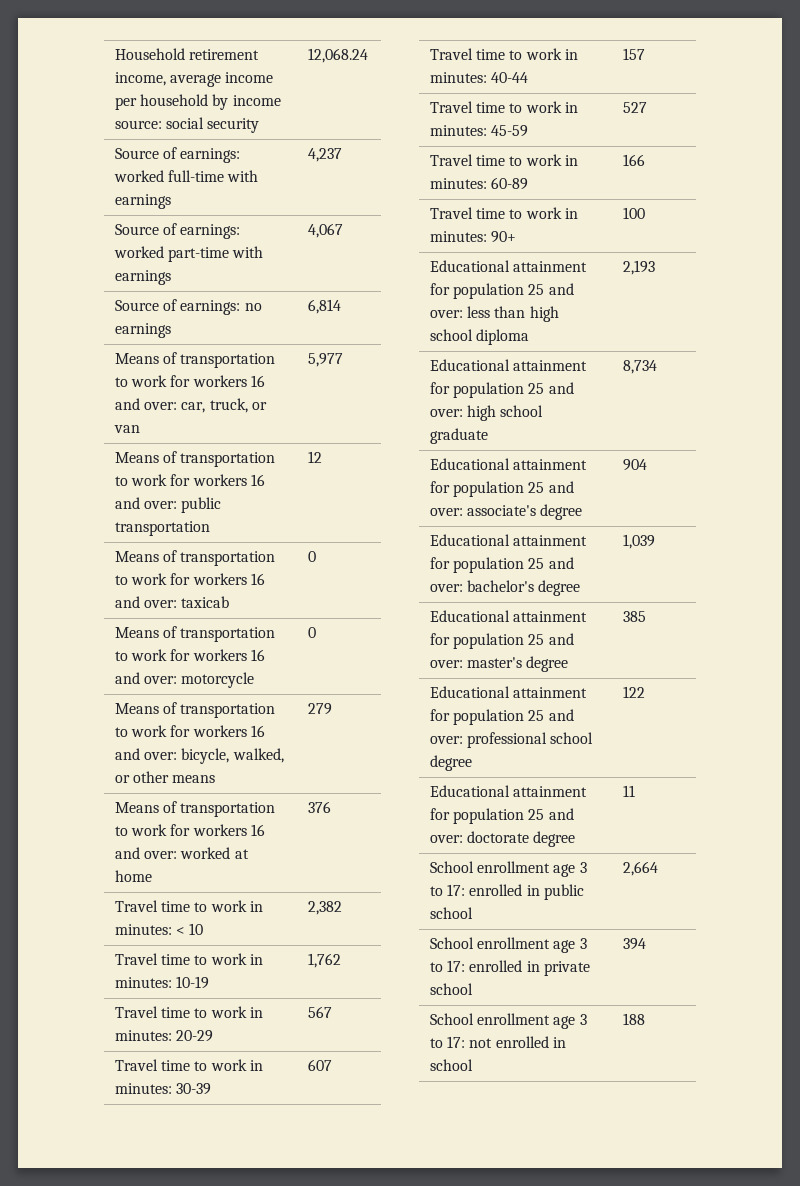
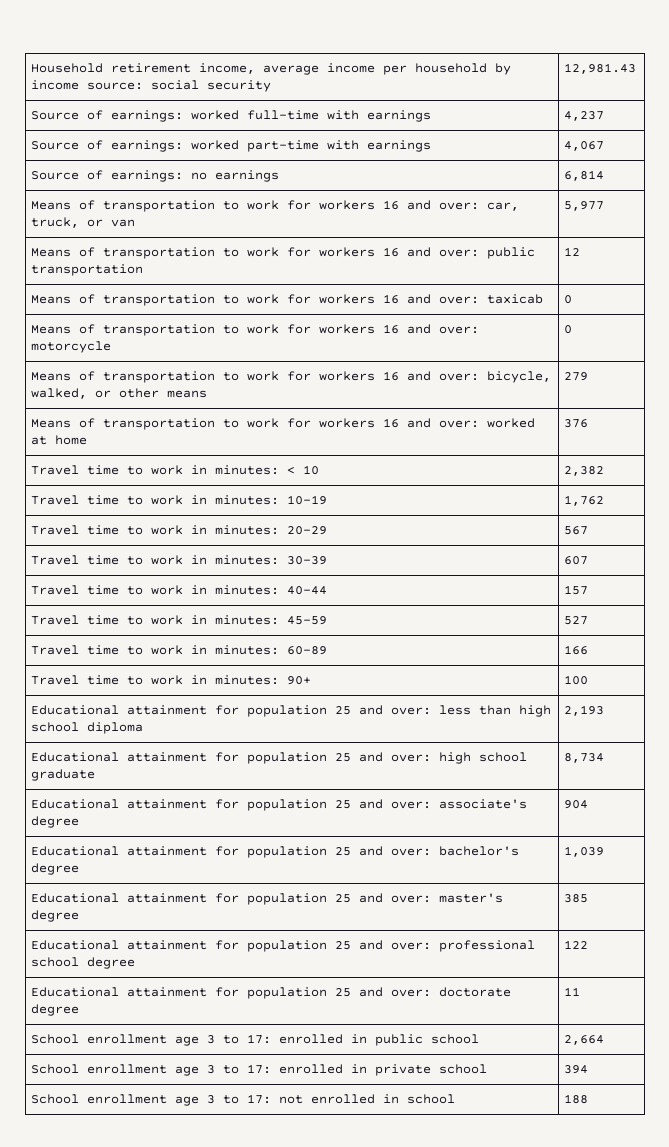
[307,48,368,63] 12,068.24 -> [564,63,637,74] 12,981.43

